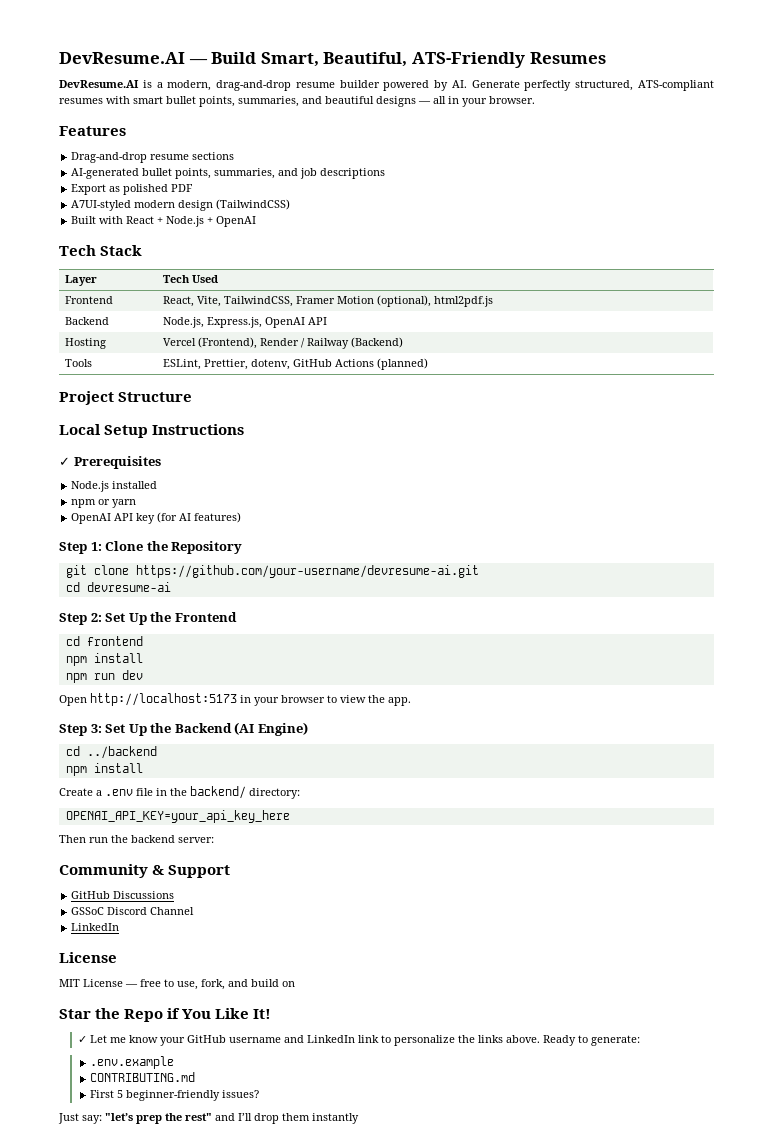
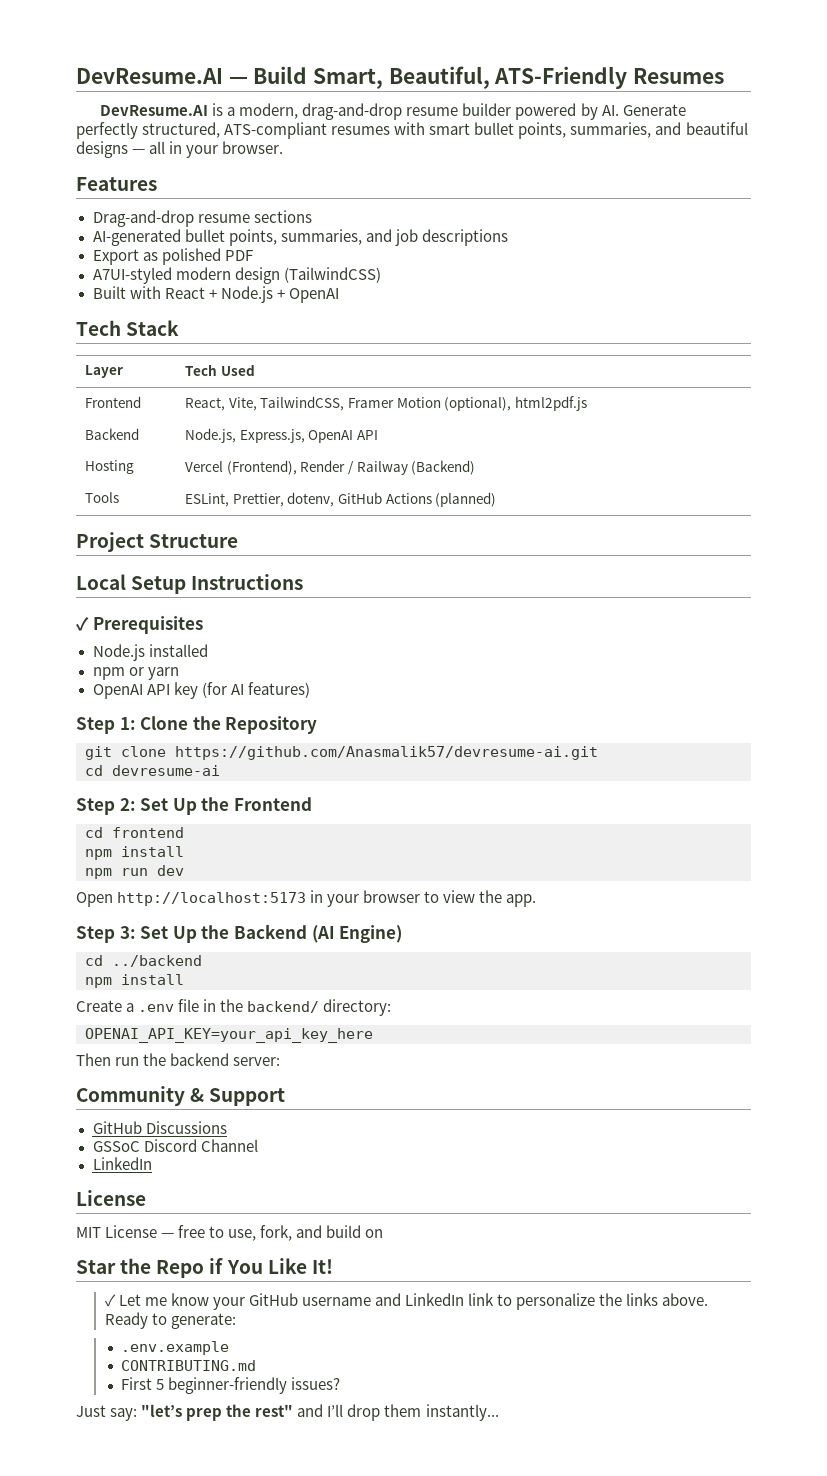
[135,565,479,578] https://github.com/your-username/devresume-ai.git -> [175,746,598,760] https://github.com/Anasmalik57/devresume-ai.git
[312,1113,359,1124] instantly -> [425,1404,499,1421] instantly...

